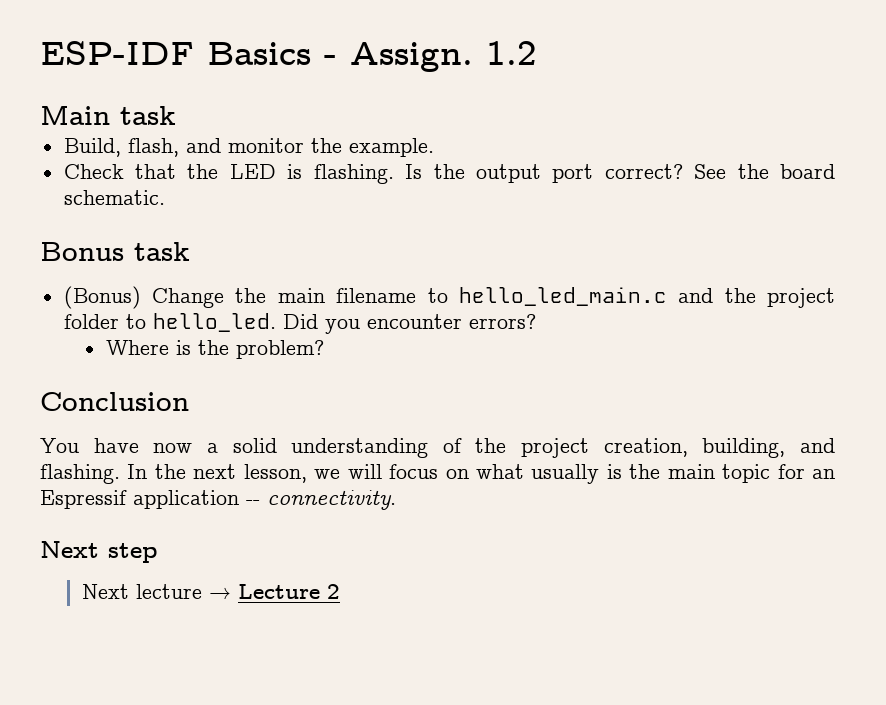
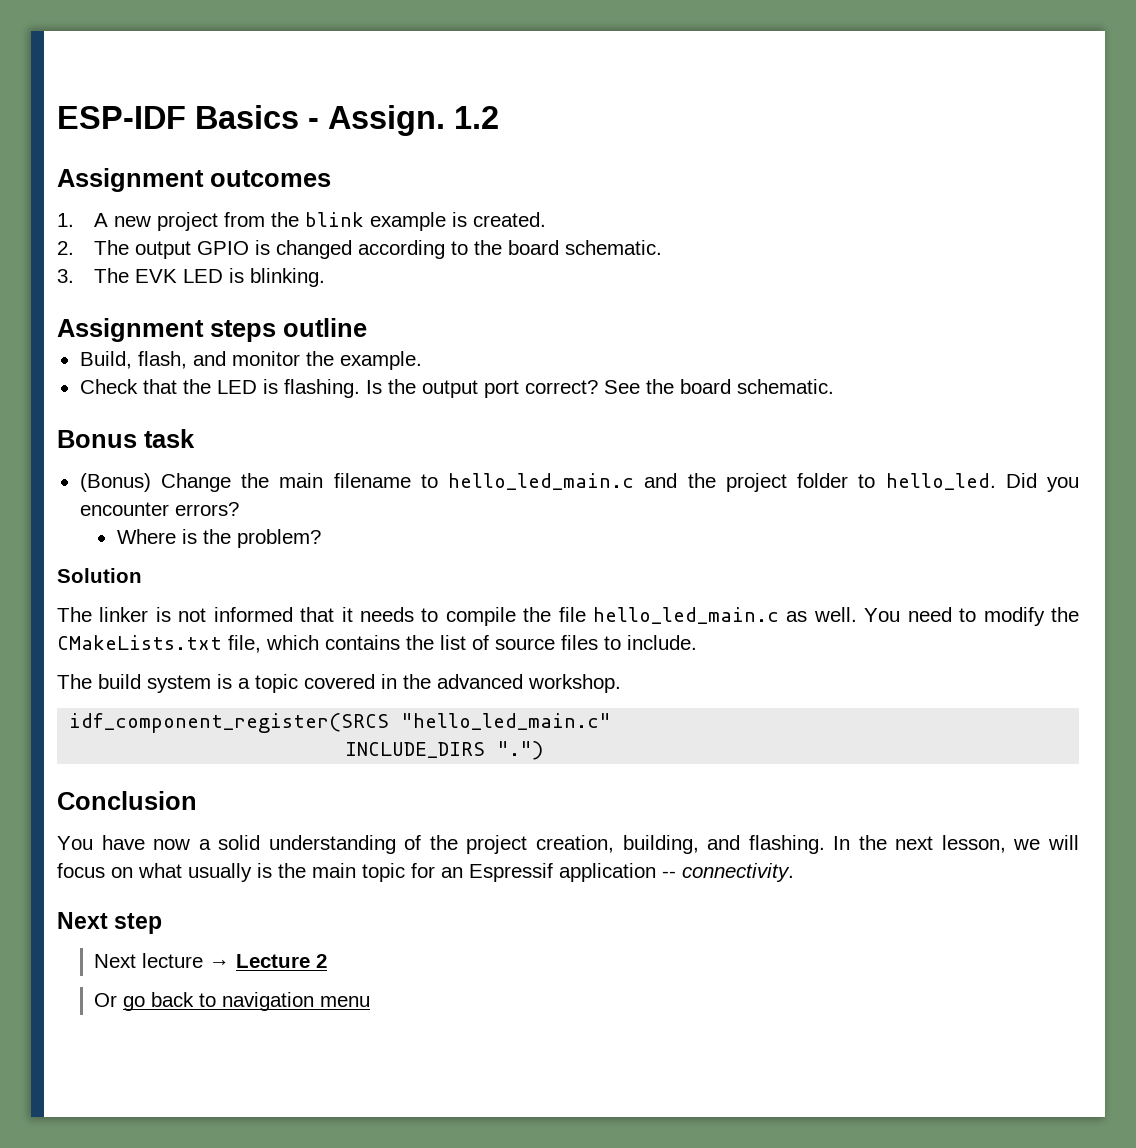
[40,106,176,125] Main task -> [57,168,331,192] [57,212,547,231] [57,240,663,259] [57,268,326,287] [57,318,367,342] Assignment outcomes // 1. A new project from the blink example is created. // 2. The output GPIO is changed according to the board schematic. // 3. The EVK LED is blinking. // Assignment steps outline
(324, 349) none -> [57,568,142,583] [57,607,1080,626] [57,635,697,653] [57,674,621,693] [69,713,612,733] [345,741,544,760] // Solution // The linker is not informed that it needs to compile the file hello_led_main.c as well. You need to modify the CMakeLists.txt file, which contains the list of source files to include. // The build system is a topic covered in the advanced workshop. // idf_component_register(SRCS "hello_led_main.c" // INCLUDE_DIRS ".")
(340, 591) none -> [94,992,371,1011] // Or go back to navigation menu

